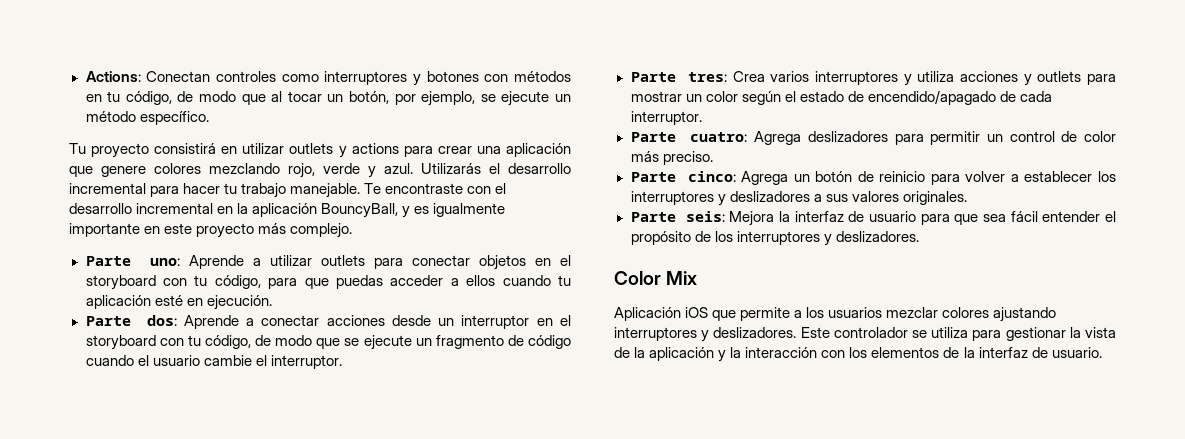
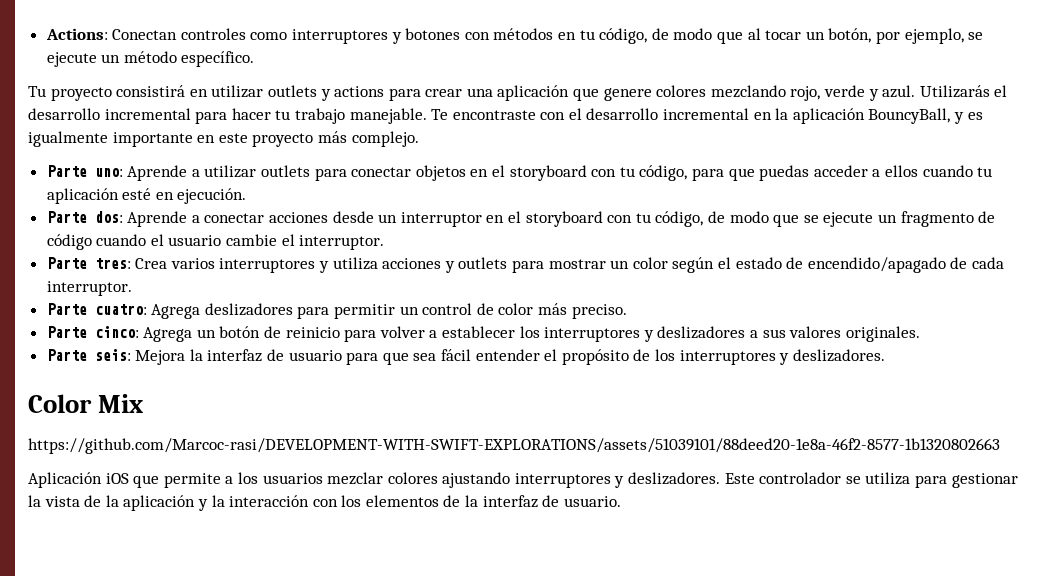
(698, 278) none -> [28,438,1000,454] // https://github.com/Marcoc-rasi/DEVELOPMENT-WITH-SWIFT-EXPLORATIONS/assets/51039101/88deed20-1e8a-46f2-8577-1b1320802663

